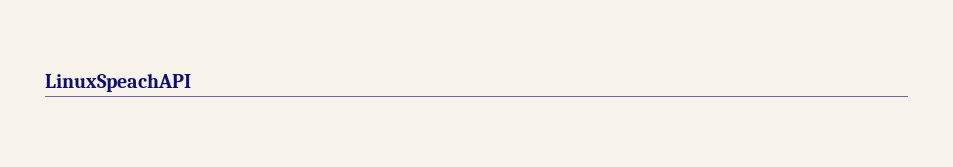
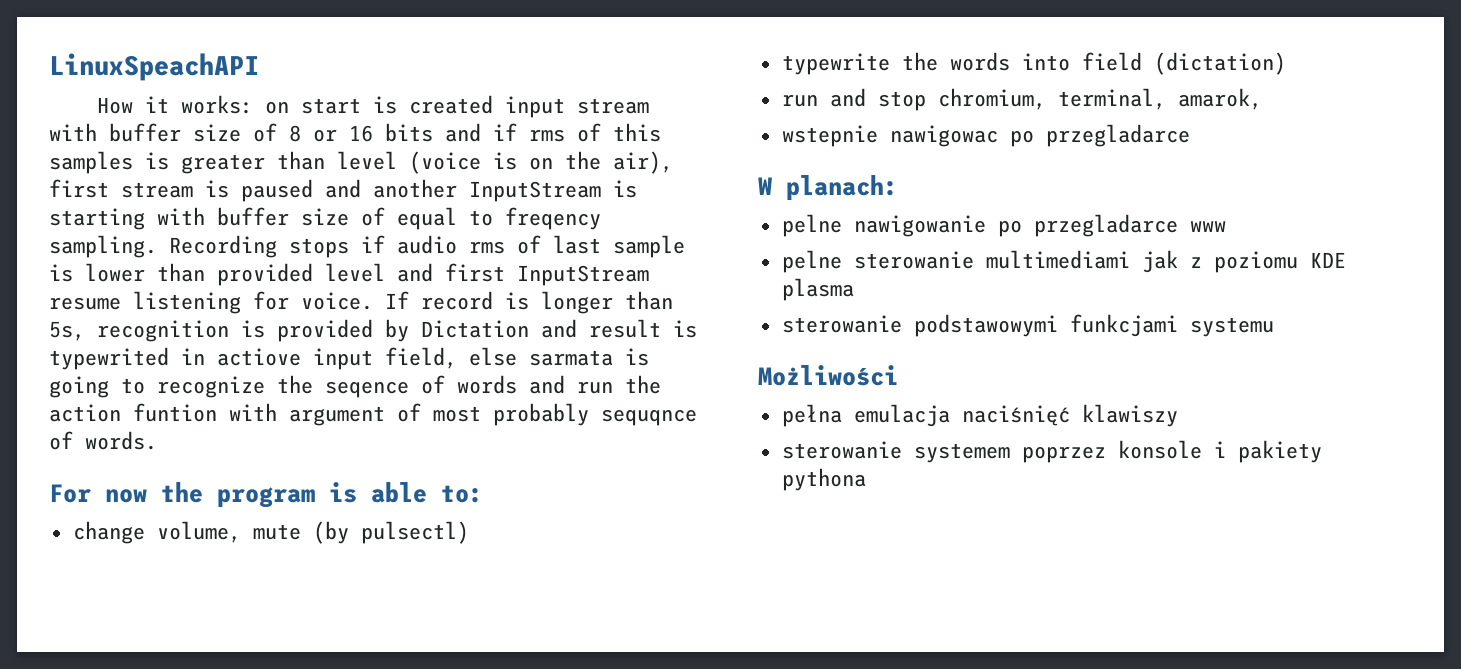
(191, 82) none -> [96,95,649,118] [49,123,661,142] [49,151,673,174] [49,179,637,202] [49,207,601,230] [49,235,685,258] [49,263,649,286] [49,291,673,314] [49,319,697,342] [49,347,649,370] [49,375,661,398] [49,403,697,426] [49,431,157,450] [49,482,483,508] [72,521,469,544] [781,52,1286,75] [781,88,1262,111] [781,124,1190,147] [758,175,898,200] [781,214,1226,237] [781,250,1346,273] [781,278,854,301] [781,314,1274,337] [758,365,898,386] [781,404,1178,427] [781,440,1322,463] [781,468,866,491] // How it works: on start is created input stream with buffer size of 8 or 16 bits and if rms of this samples is greater than level (voice is on the air), first stream is paused and another InputStream is starting with buffer size of equal to freqency sampling. Recording stops if audio rms of last sample is lower than provided level and first InputStream resume listening for voice. If record is longer than 5s, recognition is provided by Dictation and result is typewrited in actiove input field, else sarmata is going to recognize the seqence of words and run the action funtion with argument of most probably sequqnce of words. // For now the program is able to: // change volume, mute (by pulsectl) // typewrite the words into field (dictation) // run and stop chromium, terminal, amarok, // wstepnie nawigowac po przegladarce // W planach: // pelne nawigowanie po przegladarce www // pelne sterowanie multimediami jak z poziomu KDE plasma // sterowanie podstawowymi funkcjami systemu // Możliwości // pełna emulacja naciśnięć klawiszy // sterowanie systemem poprzez konsole i pakiety pythona

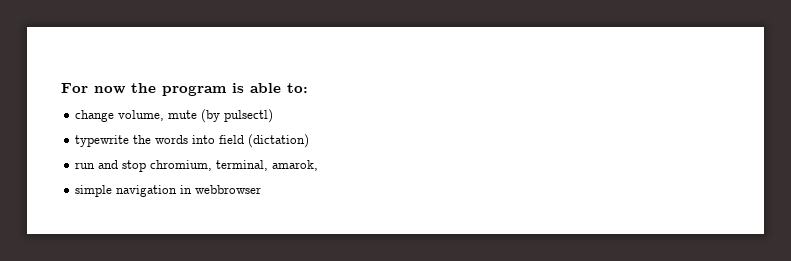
[49,53,259,81] [96,95,649,118] [49,123,661,142] [49,151,673,174] [49,179,637,202] [49,207,601,230] [49,235,685,258] [49,263,649,286] [49,291,673,314] [49,319,697,342] [49,347,649,370] [49,375,661,398] [49,403,697,426] [49,431,157,450] LinuxSpeachAPI // How it works: on start is created input stream with buffer size of 8 or 16 bits and if rms of this samples is greater than level (voice is on the air), first stream is paused and another InputStream is starting with buffer size of equal to freqency sampling. Recording stops if audio rms of last sample is lower than provided level and first InputStream resume listening for voice. If record is longer than 5s, recognition is provided by Dictation and result is typewrited in actiove input field, else sarmata is going to recognize the seqence of words and run the action funtion with argument of most probably sequqnce of words. // -> (61, 88) none
[781,124,1190,147] [758,175,898,200] [781,214,1226,237] [781,250,1346,273] [781,278,854,301] [781,314,1274,337] [758,365,898,386] [781,404,1178,427] [781,440,1322,463] [781,468,866,491] wstepnie nawigowac po przegladarce // W planach: // pelne nawigowanie po przegladarce www // pelne sterowanie multimediami jak z poziomu KDE plasma // sterowanie podstawowymi funkcjami systemu // Możliwości // pełna emulacja naciśnięć klawiszy // sterowanie systemem poprzez konsole i pakiety pythona -> [75,185,262,197] simple navigation in webbrowser

